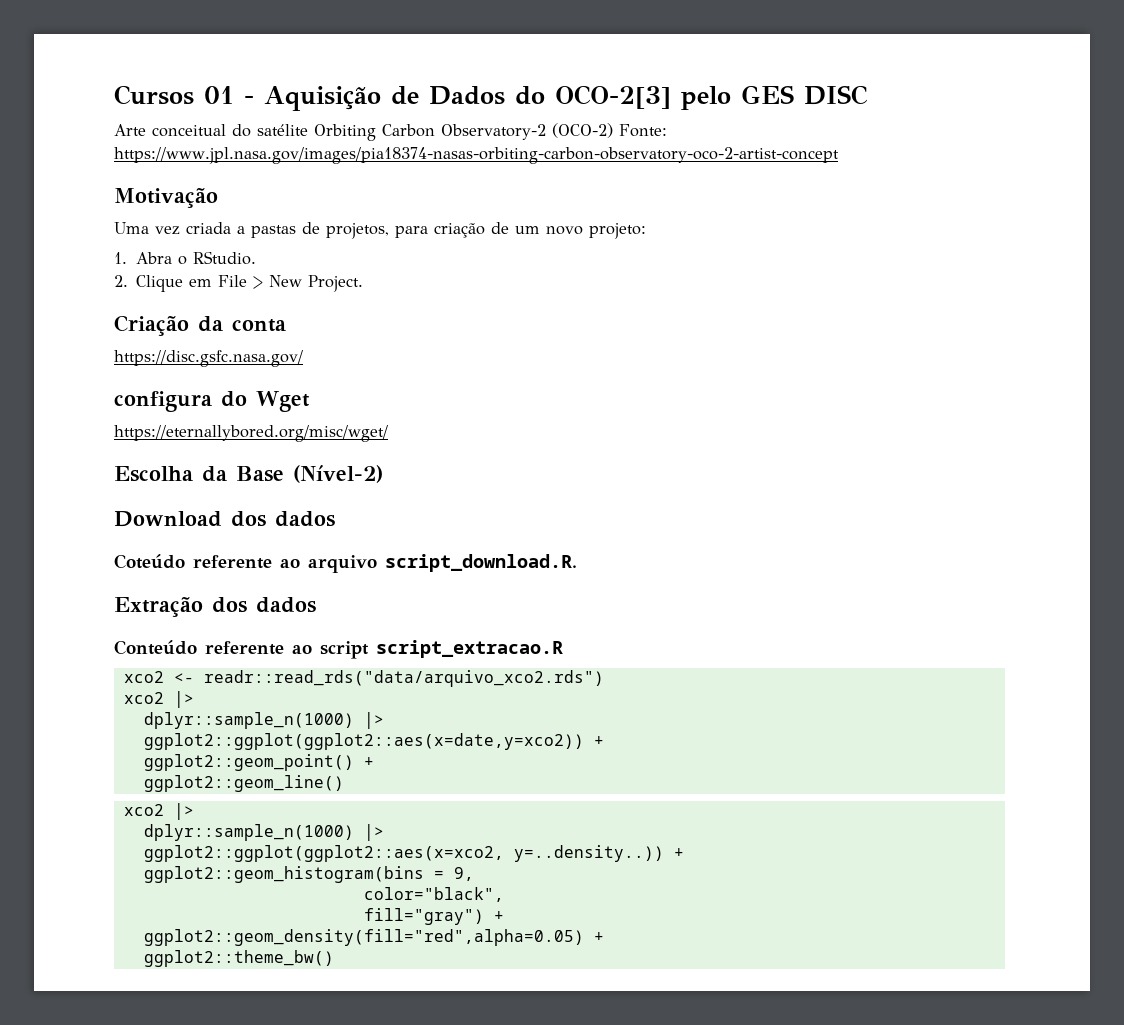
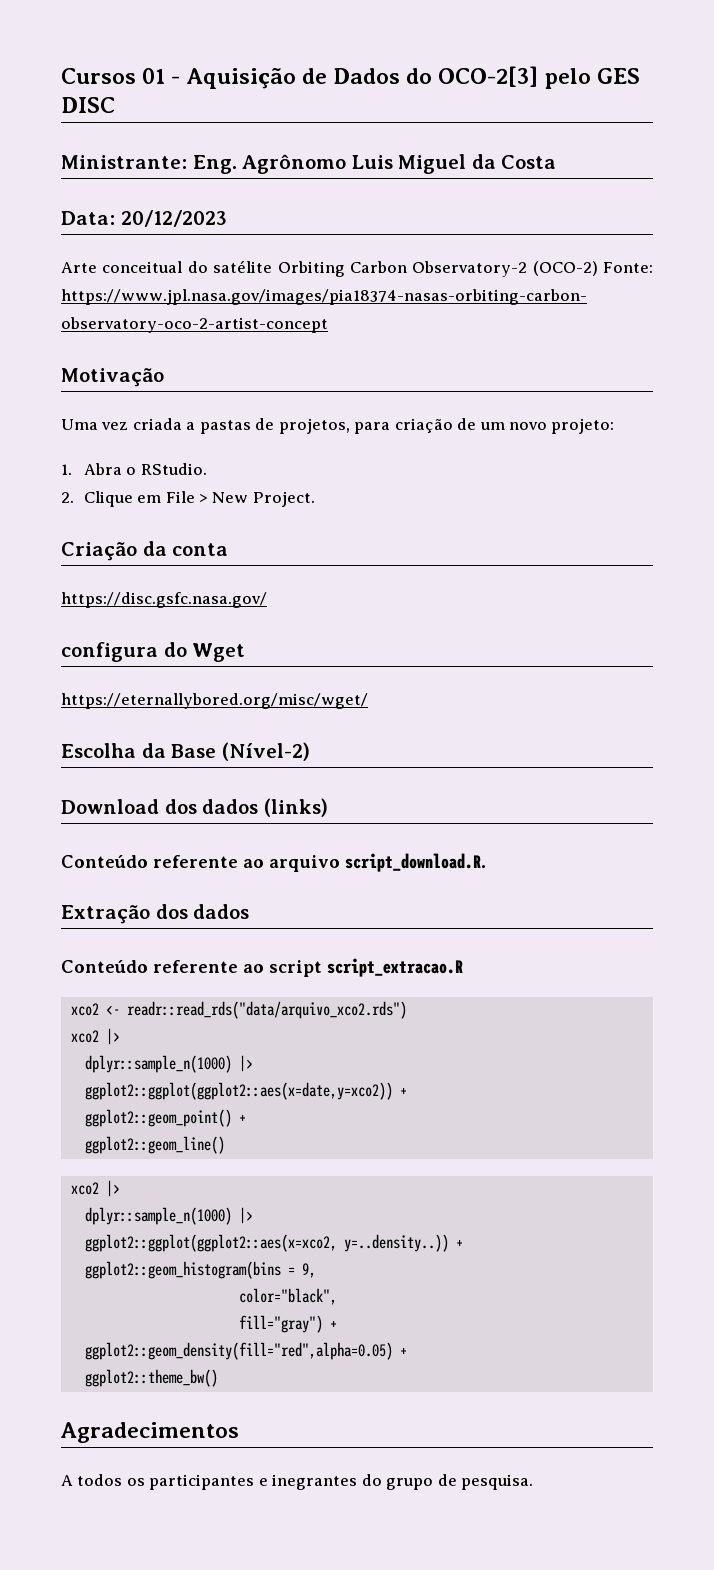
(868, 95) none -> [61,154,557,174] [61,210,227,227] // Ministrante: Eng. Agrônomo Luis Miguel da Costa // Data: 20/12/2023
[114,554,185,569] // Coteúdo -> [263,798,328,817] [61,855,148,868] (links) // Conteúdo
(334, 958) none -> [60,1422,239,1443] [61,1474,534,1490] // Agradecimentos // A todos os participantes e inegrantes do grupo de pesquisa.

